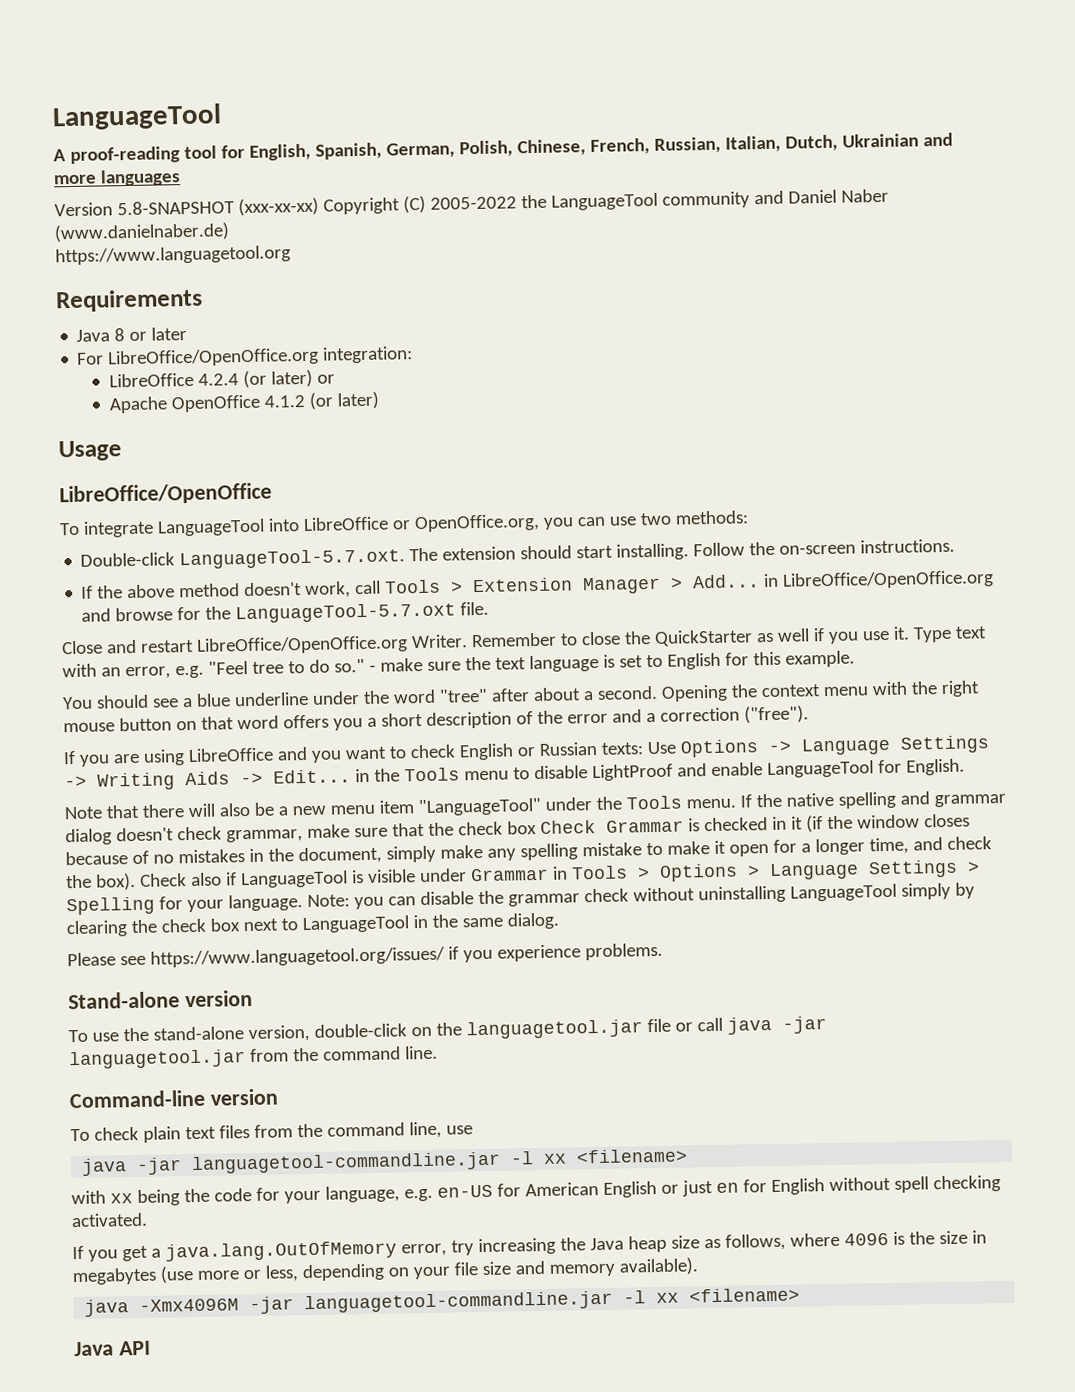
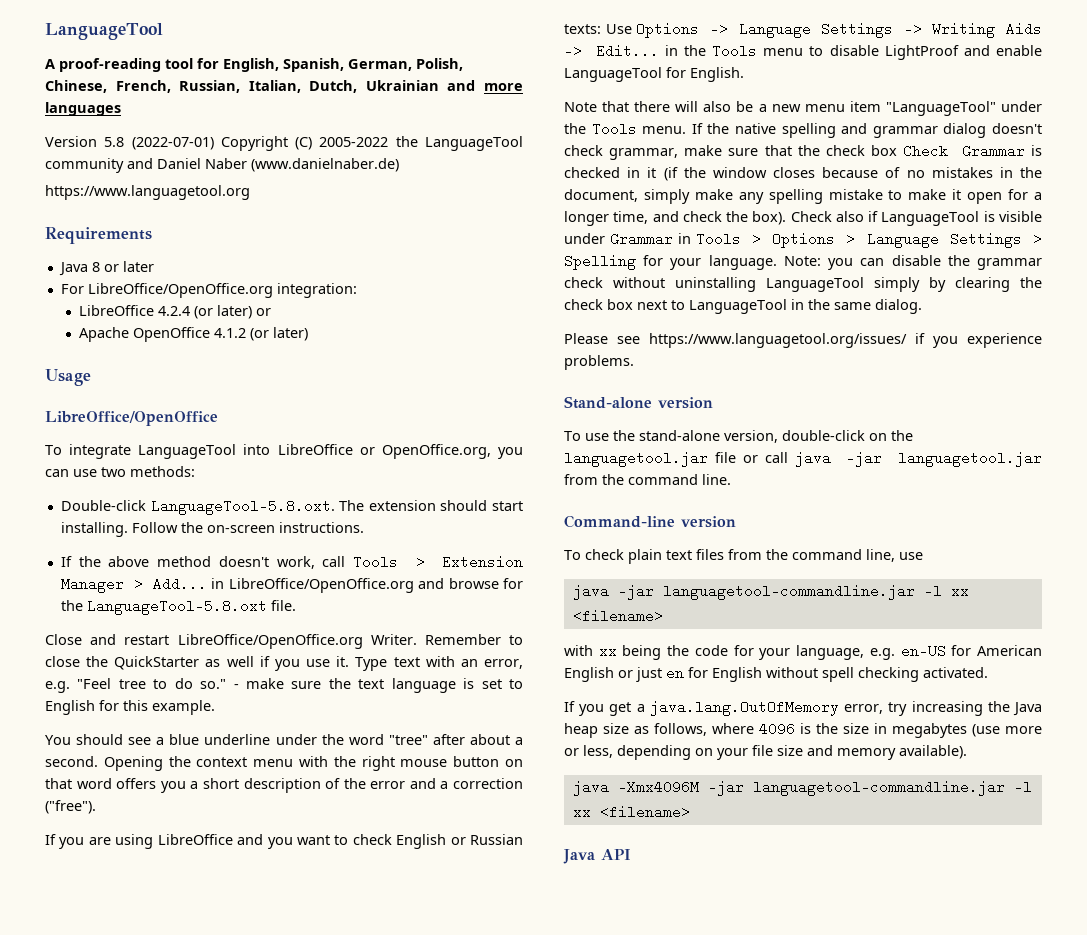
[116,197,319,217] 5.8-SNAPSHOT (xxx-xx-xx) -> [104,137,214,150] 5.8 (2022-07-01)
[179,548,406,570] LanguageTool-5.7.oxt. -> [150,499,335,515] LanguageTool-5.8.oxt.
[235,602,457,624] LanguageTool-5.7.oxt -> [86,599,267,615] LanguageTool-5.8.oxt

